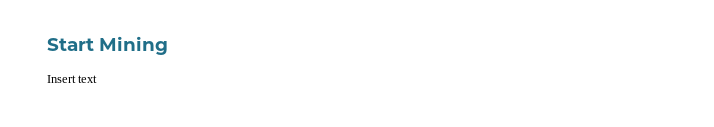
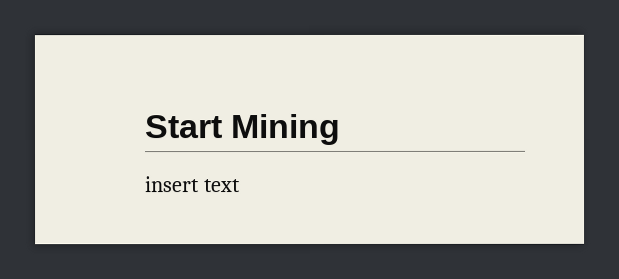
[47,75,76,83] Insert -> [145,176,200,193] insert

